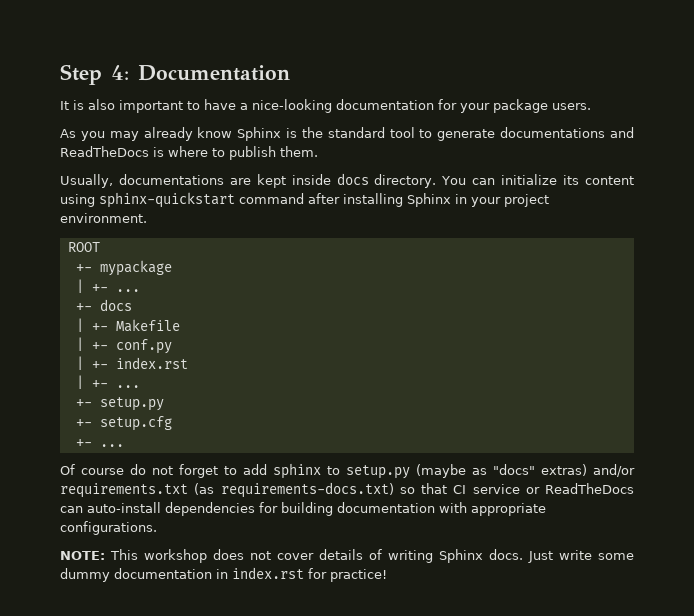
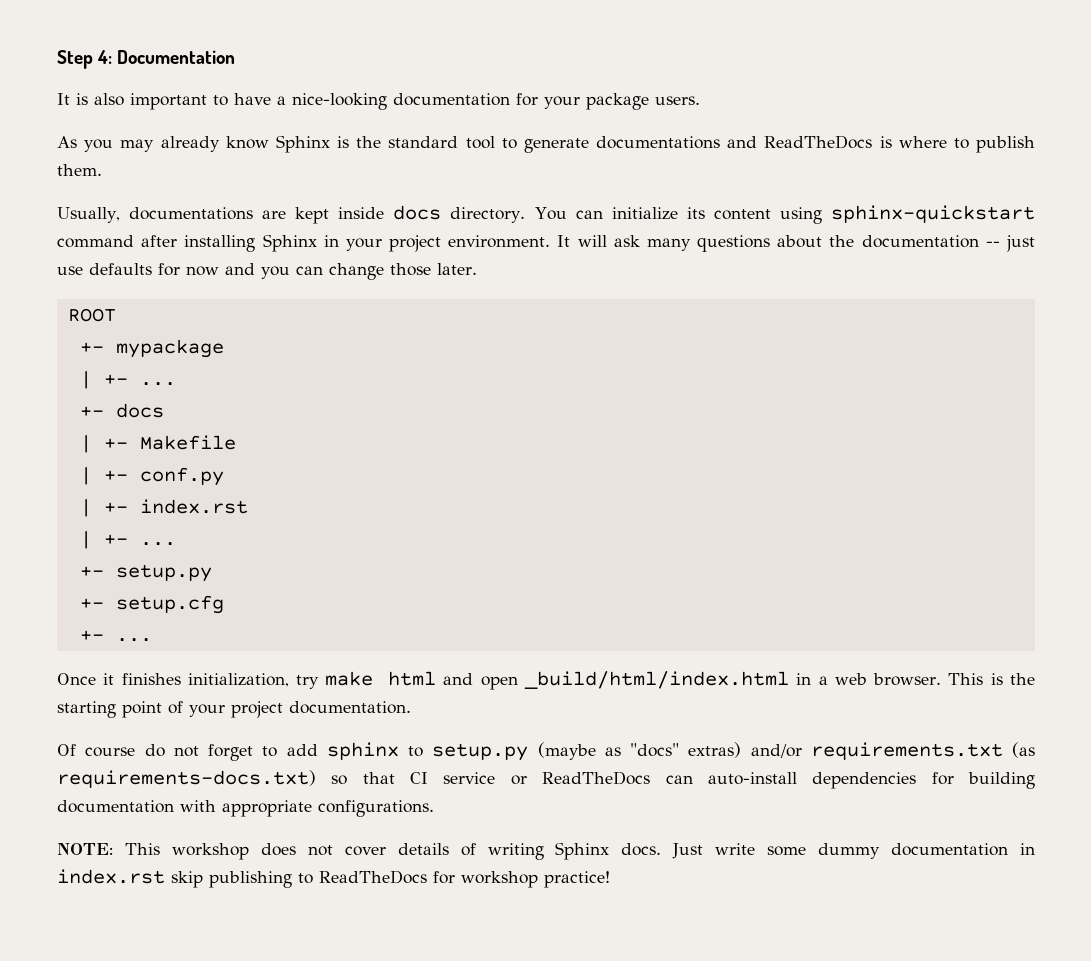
(147, 218) none -> [557,235,1035,252] [57,263,477,280] It will ask many questions about the documentation -- just use defaults for now and you can change those later.
(124, 445) none -> [57,671,1035,690] [57,701,411,718] // Once it finishes initialization, try make html and open _build/html/index.html in a web browser. This is the starting point of your project documentation.
[308,568,327,579] for -> [171,870,538,888] skip publishing to ReadTheDocs for workshop

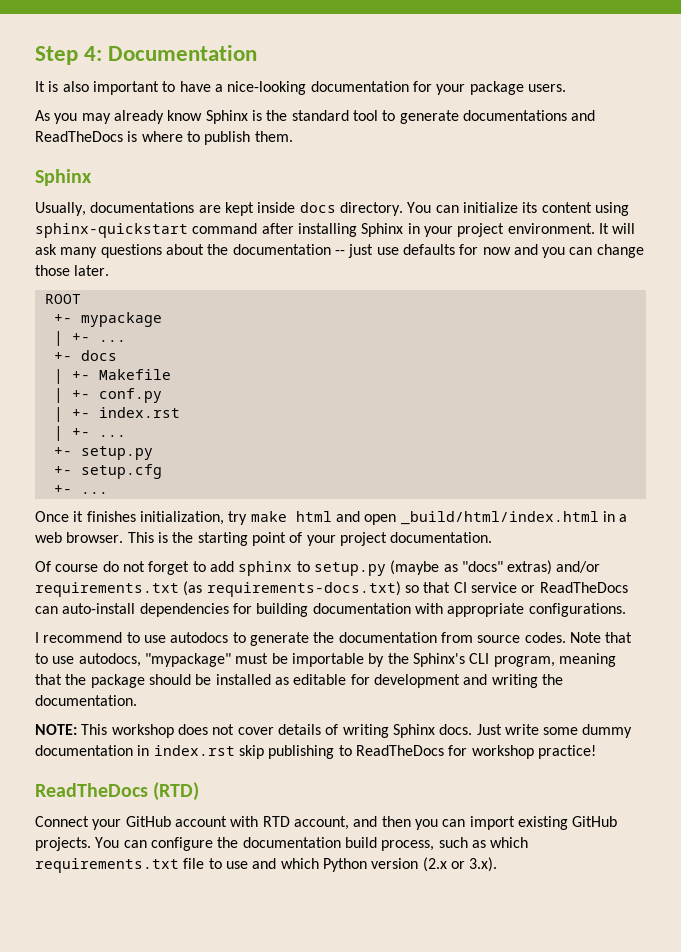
(102, 170) none -> [35,169,92,186] // Sphinx
(434, 808) none -> [35,632,633,646] [35,653,616,667] [35,674,563,688] [35,695,137,706] // I recommend to use autodocs to generate the documentation from source codes. Note that to use autodocs, "mypackage" must be importable by the Sphinx's CLI program, meaning that the package should be installed as editable for development and writing the documentation.
(610, 879) none -> [35,782,200,801] [35,816,618,830] [35,837,529,851] [35,857,498,873] // ReadTheDocs (RTD) // Connect your GitHub account with RTD account, and then you can import existing GitHub projects. You can configure the documentation build process, such as which requirements.txt file to use and which Python version (2.x or 3.x).

